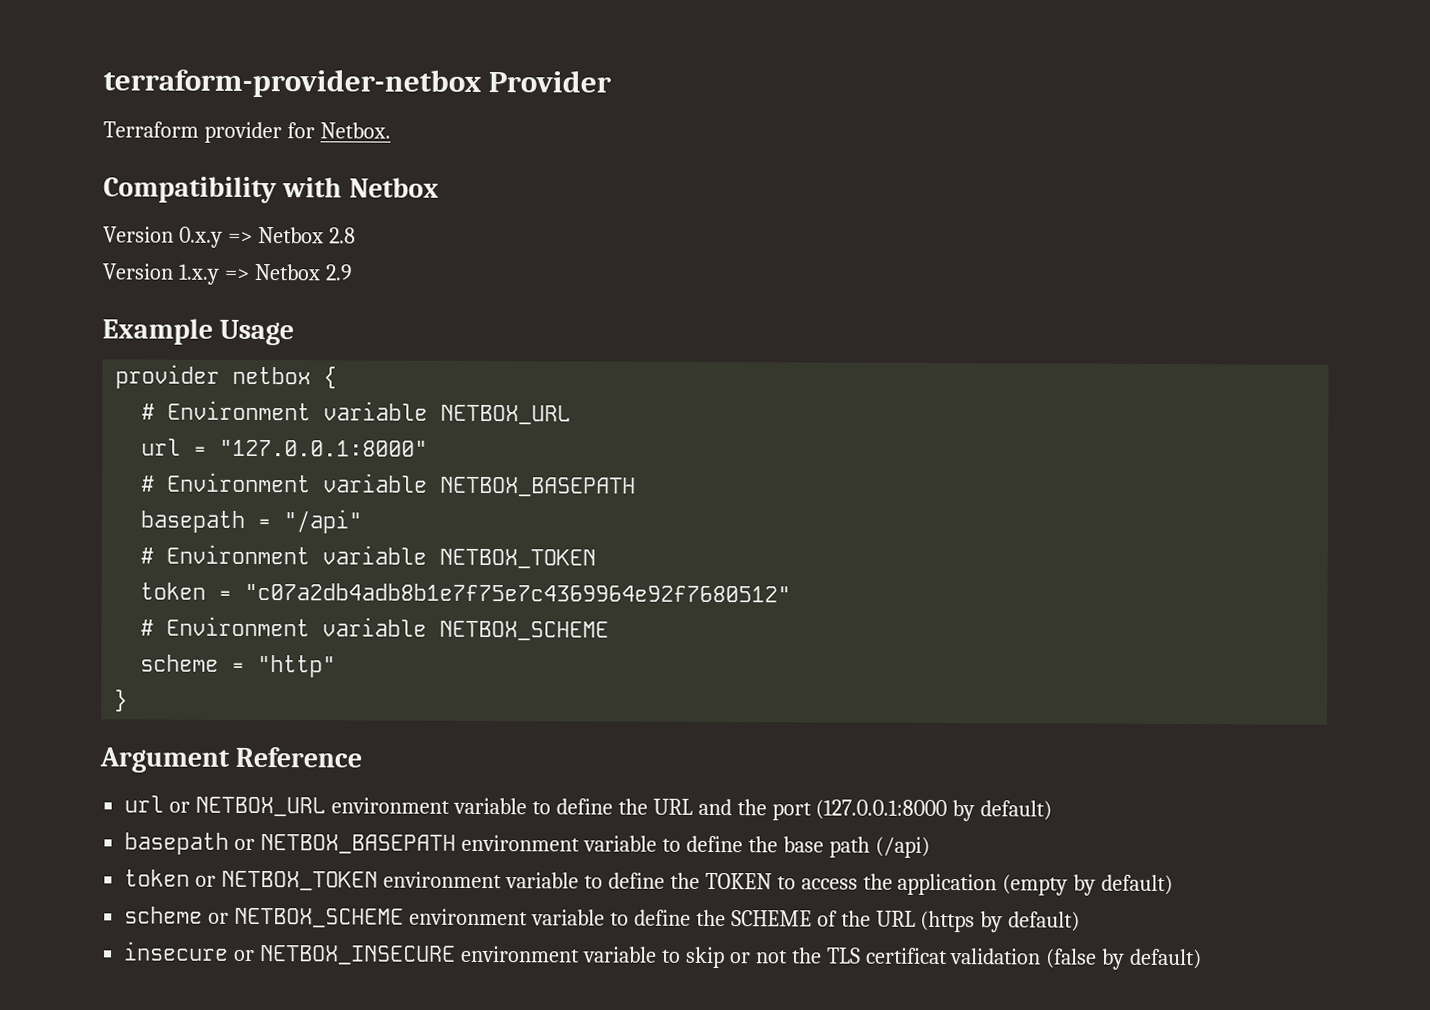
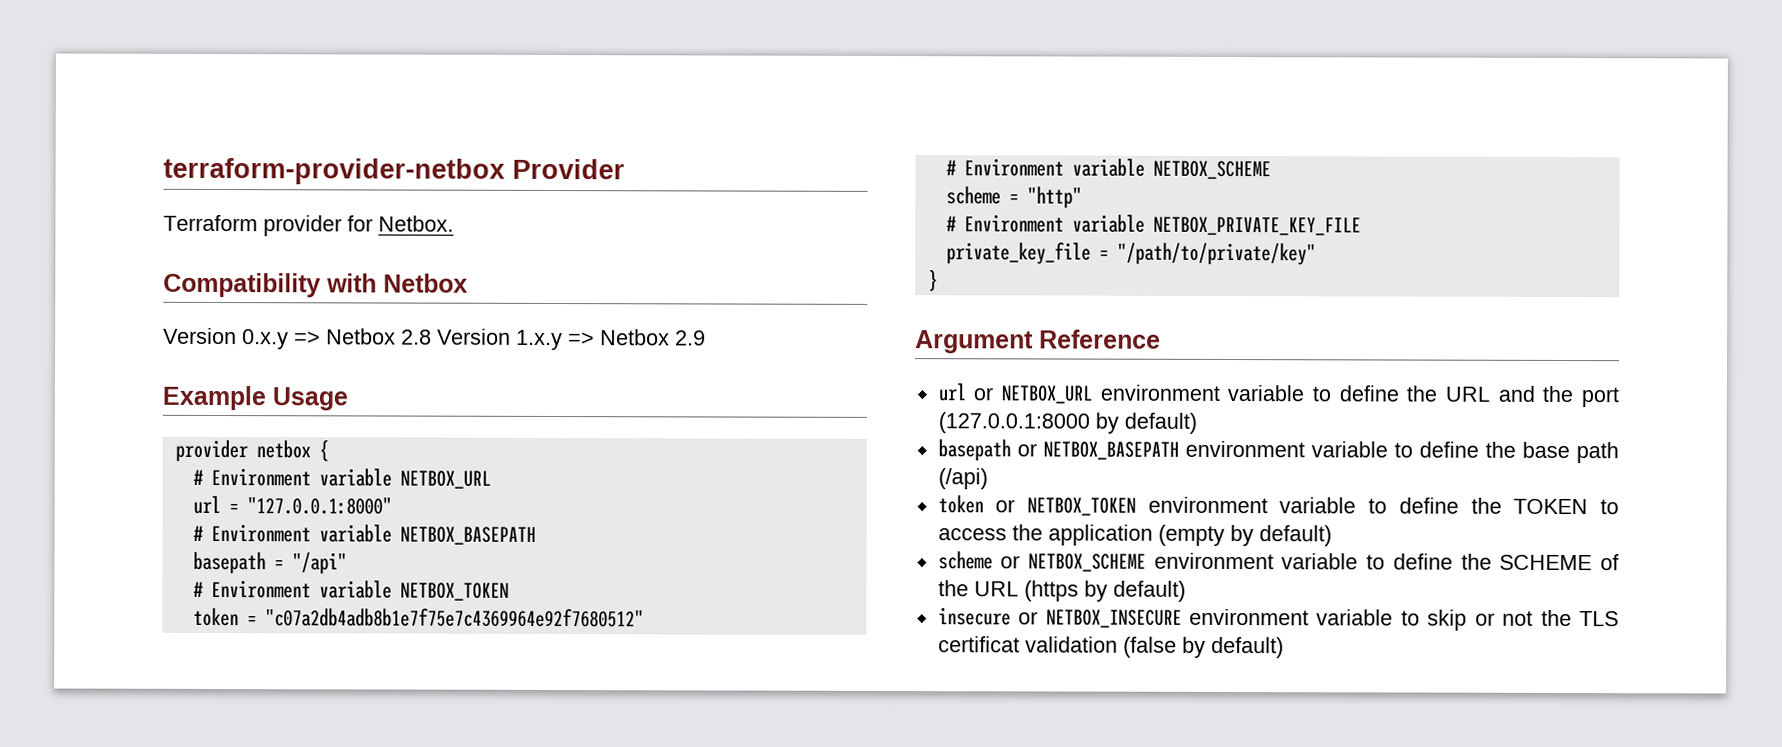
(356, 235) // -> (432, 337) none
(337, 666) none -> [945,214,1361,236] [945,242,1316,266] // # Environment variable NETBOX_PRIVATE_KEY_FILE // private_key_file = "/path/to/private/key"

